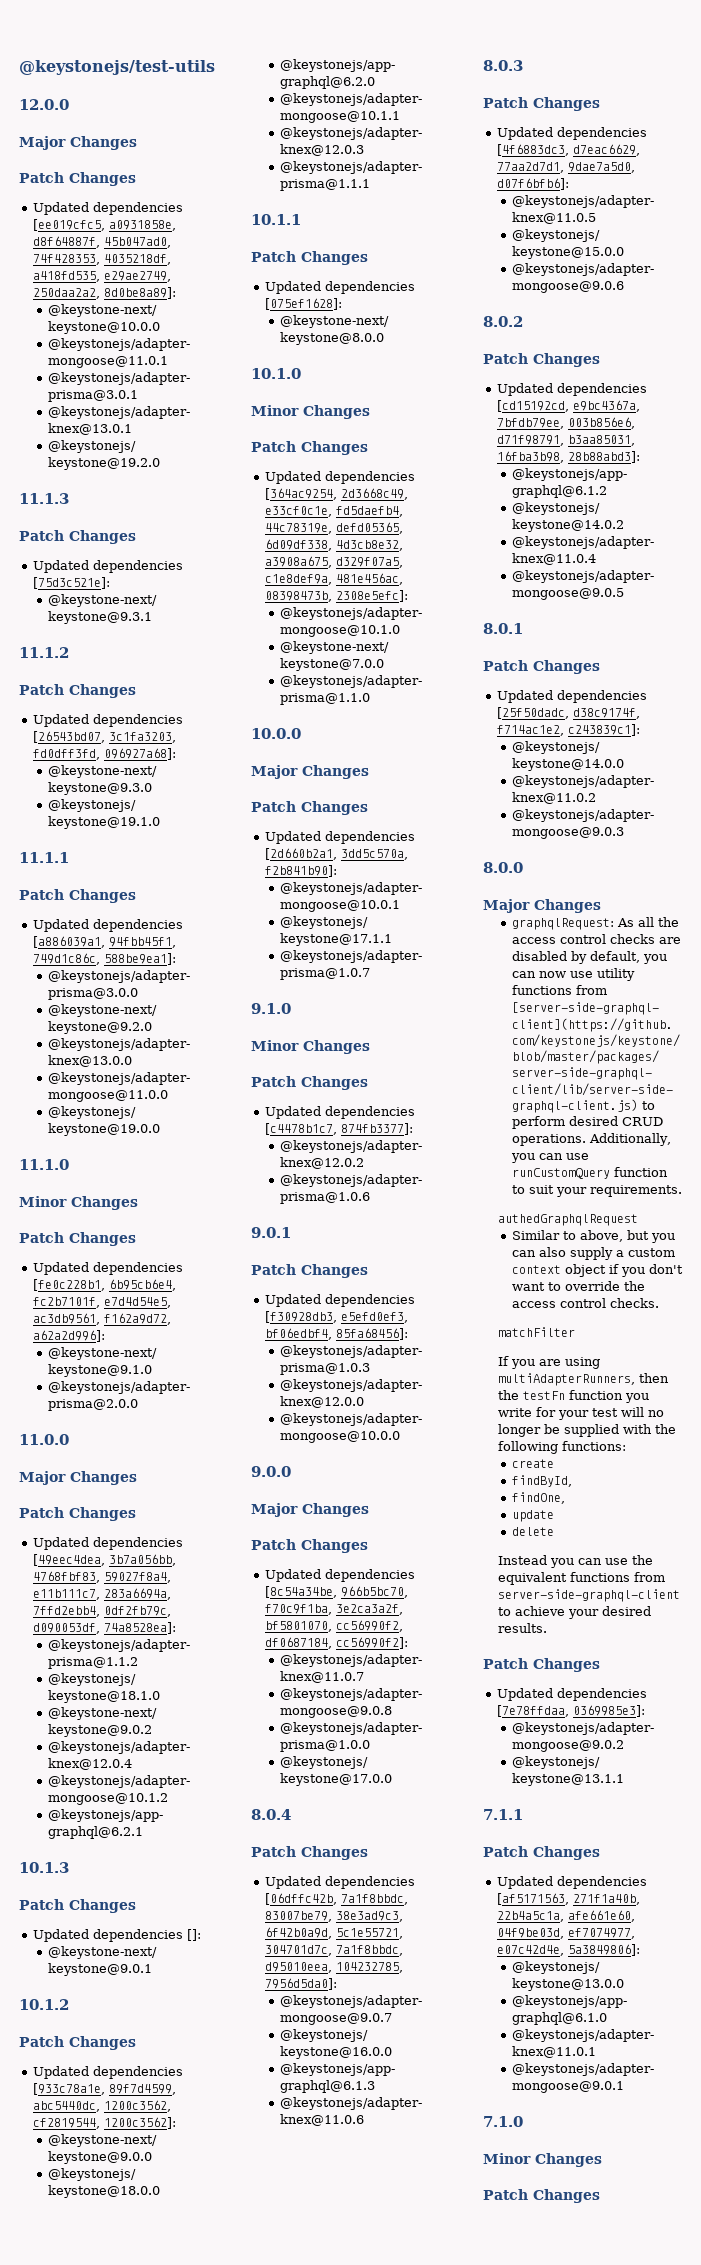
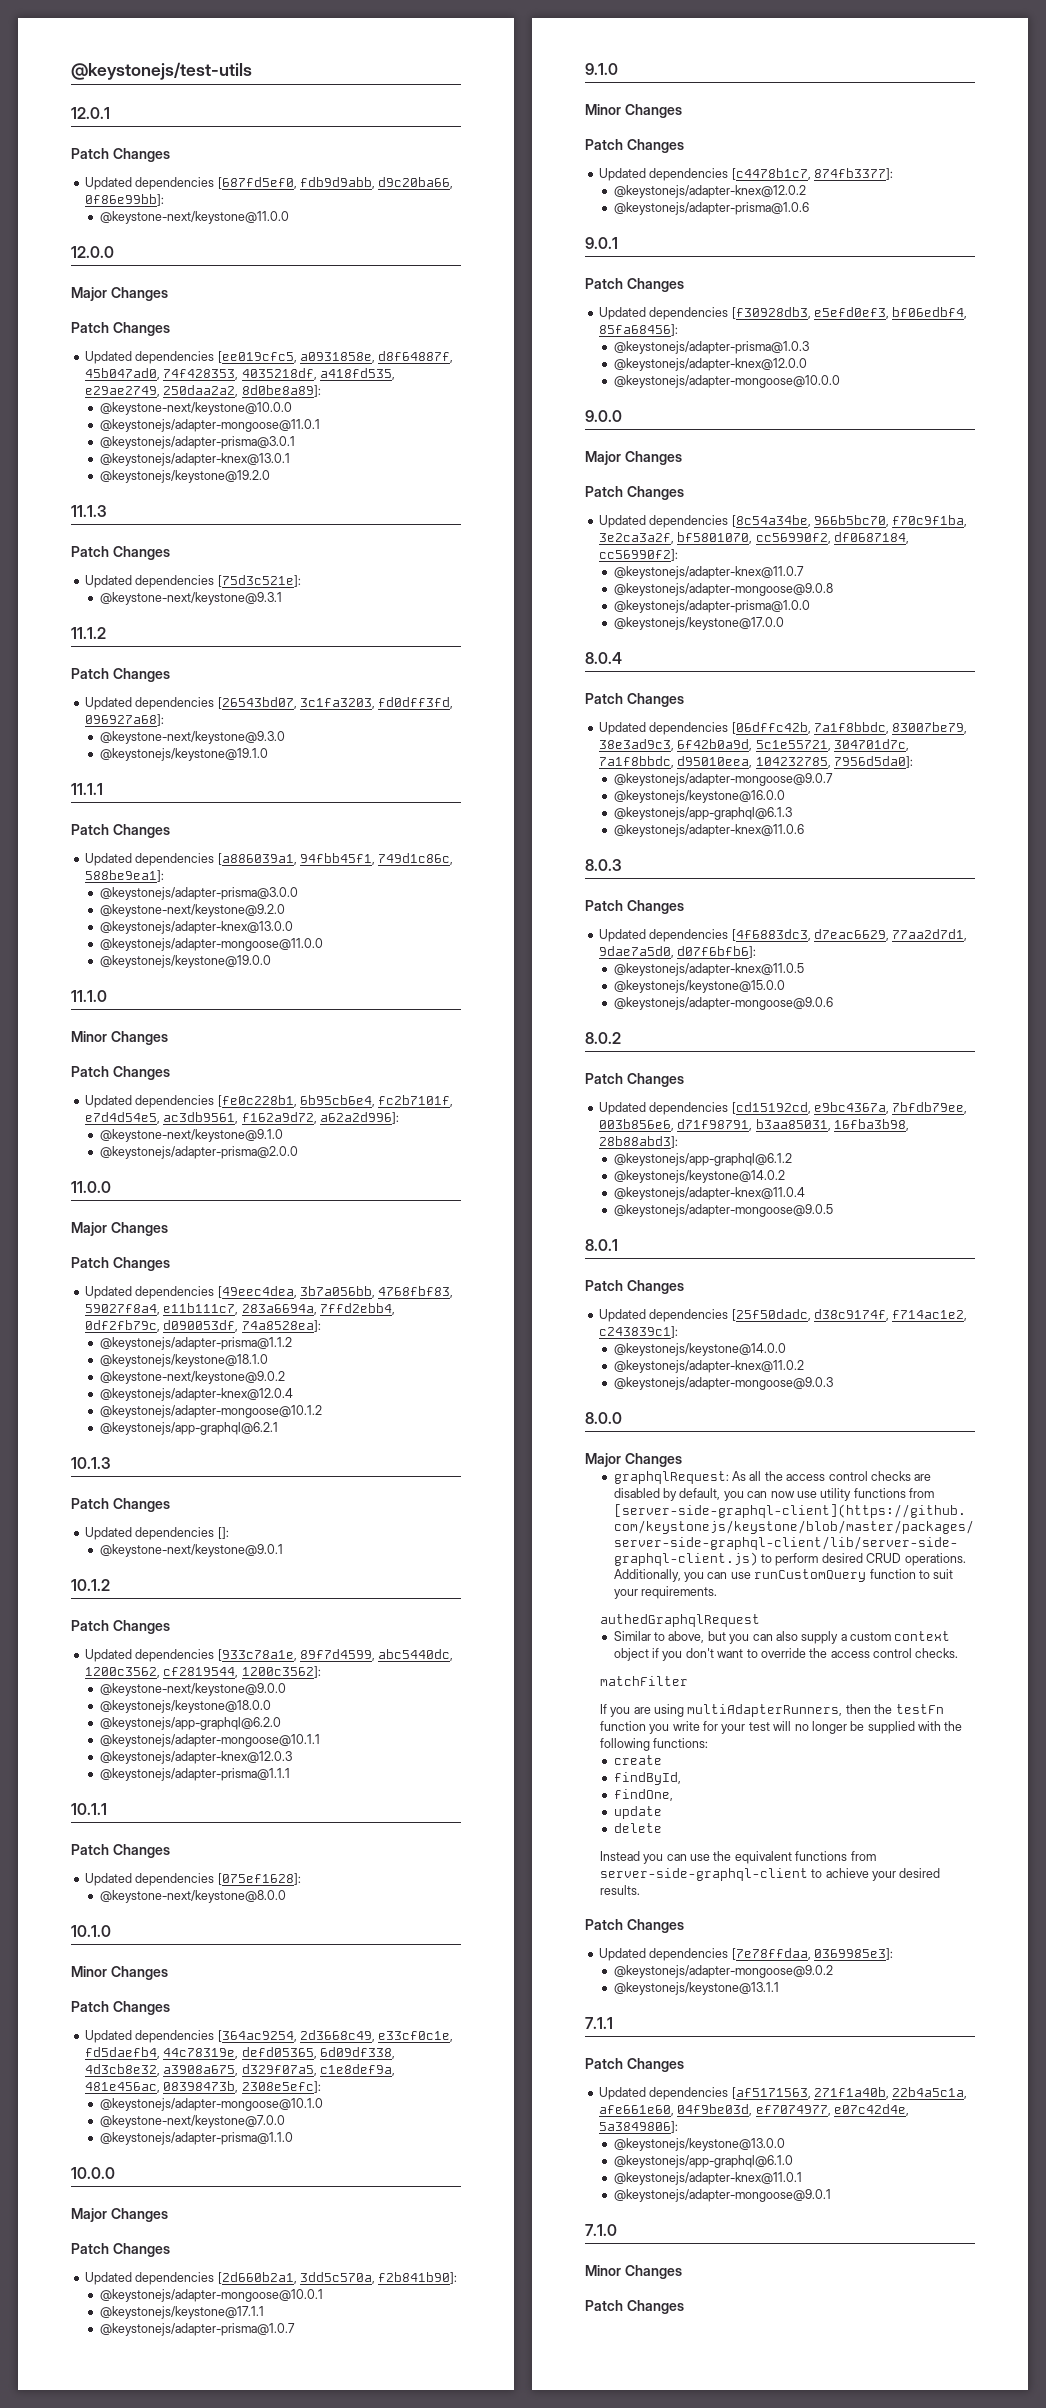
(215, 67) none -> [71,107,110,119] [71,148,170,162] [84,177,454,190] [84,194,164,206] [99,211,289,224] // 12.0.1 // Patch Changes // Updated dependencies [687fd5ef0, fdb9d9abb, d9c20ba66, 0f86e99bb]: // @keystone-next/keystone@11.0.0

